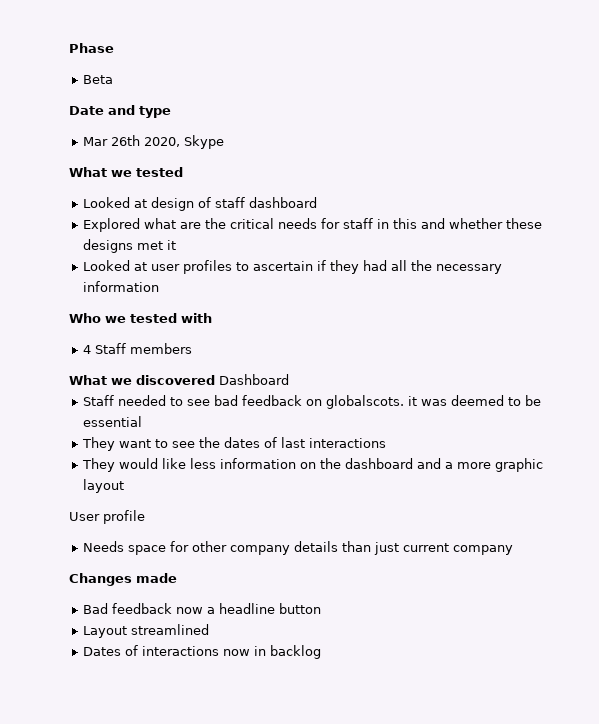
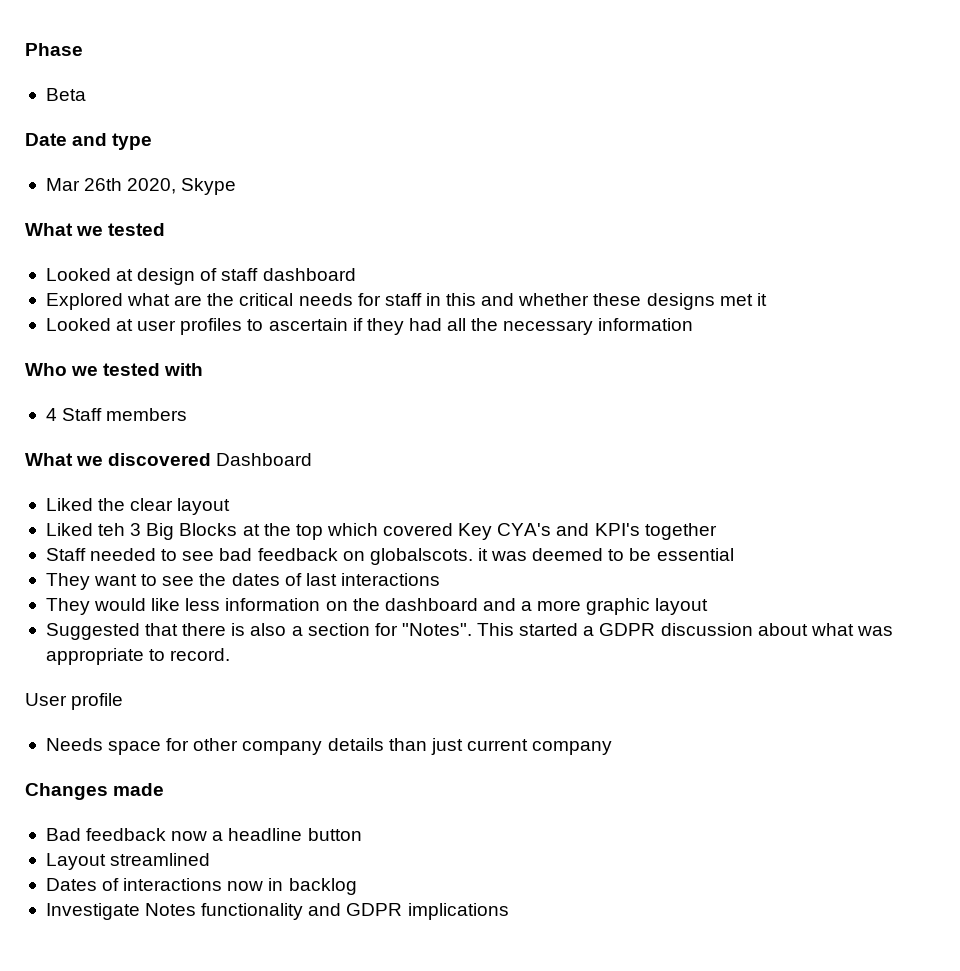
(289, 379) none -> [45,498,231,515] [45,523,717,540] // Liked the clear layout // Liked teh 3 Big Blocks at the top which covered Key CYA's and KPI's together
(124, 486) none -> [45,623,893,640] [45,648,231,665] // Suggested that there is also a section for "Notes". This started a GDPR discussion about what was appropriate to record.
(321, 652) none -> [45,903,509,920] // Investigate Notes functionality and GDPR implications

